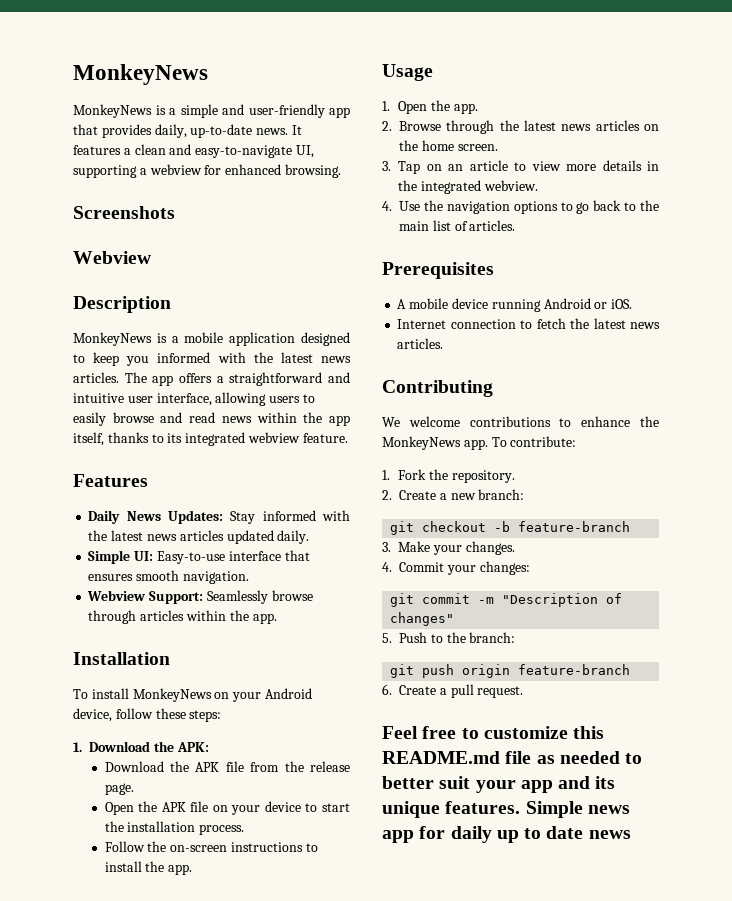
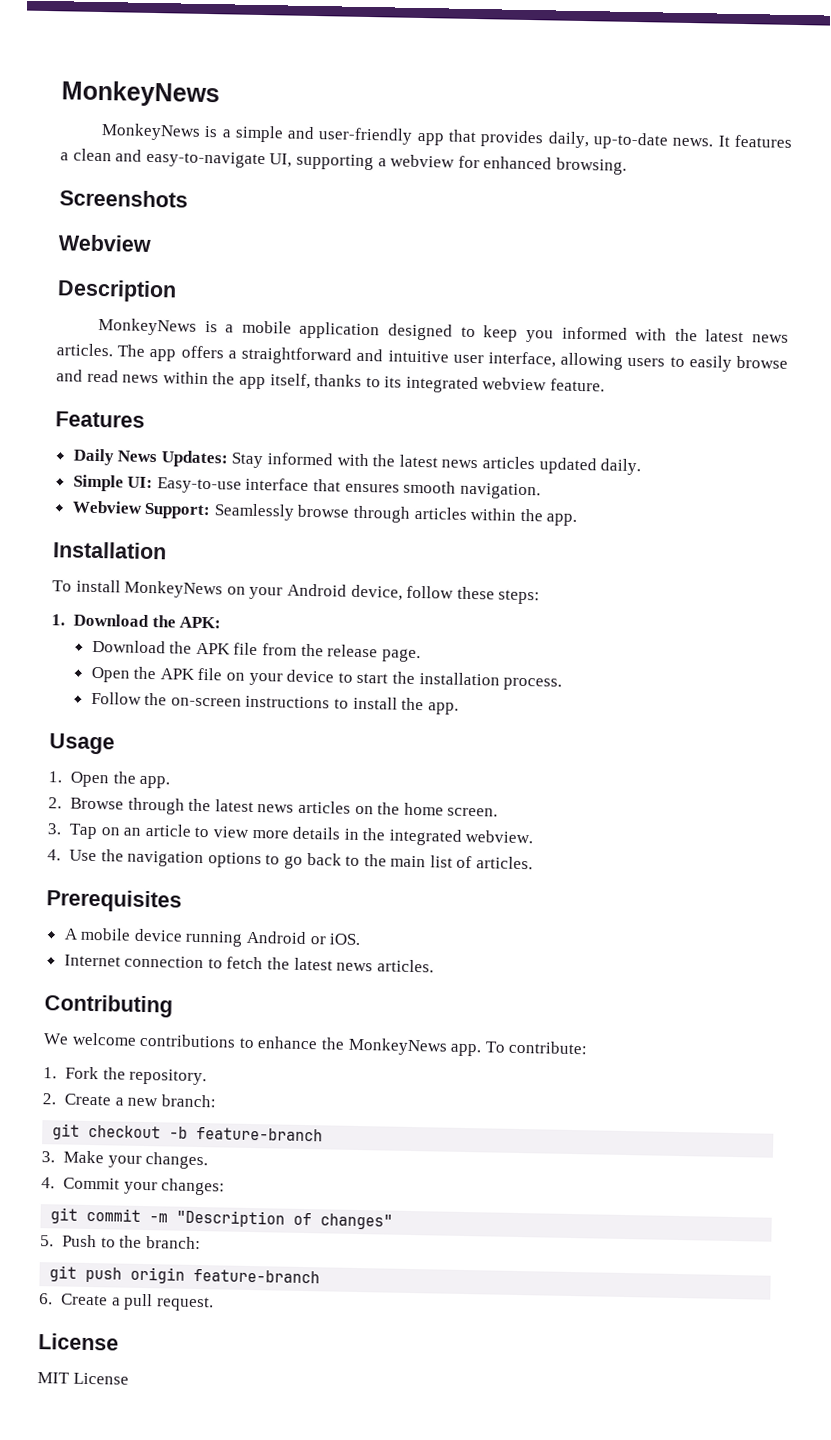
[382,726,605,739] [382,751,643,764] [382,776,616,793] [382,801,630,818] [382,826,631,843] Feel free to customize this README.md file as needed to better suit your app and its unique features. Simple news app for daily up to date news -> [38,1333,119,1351] [37,1372,129,1385] License // MIT License

